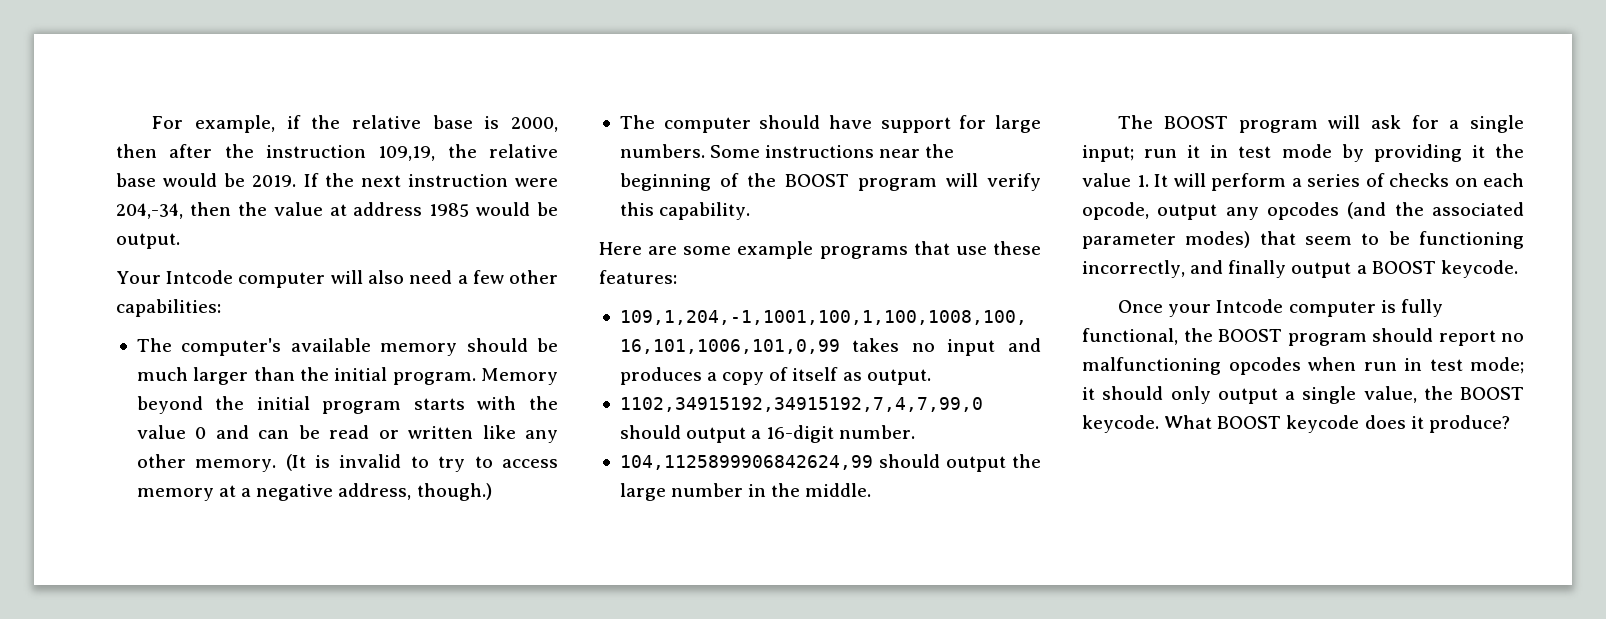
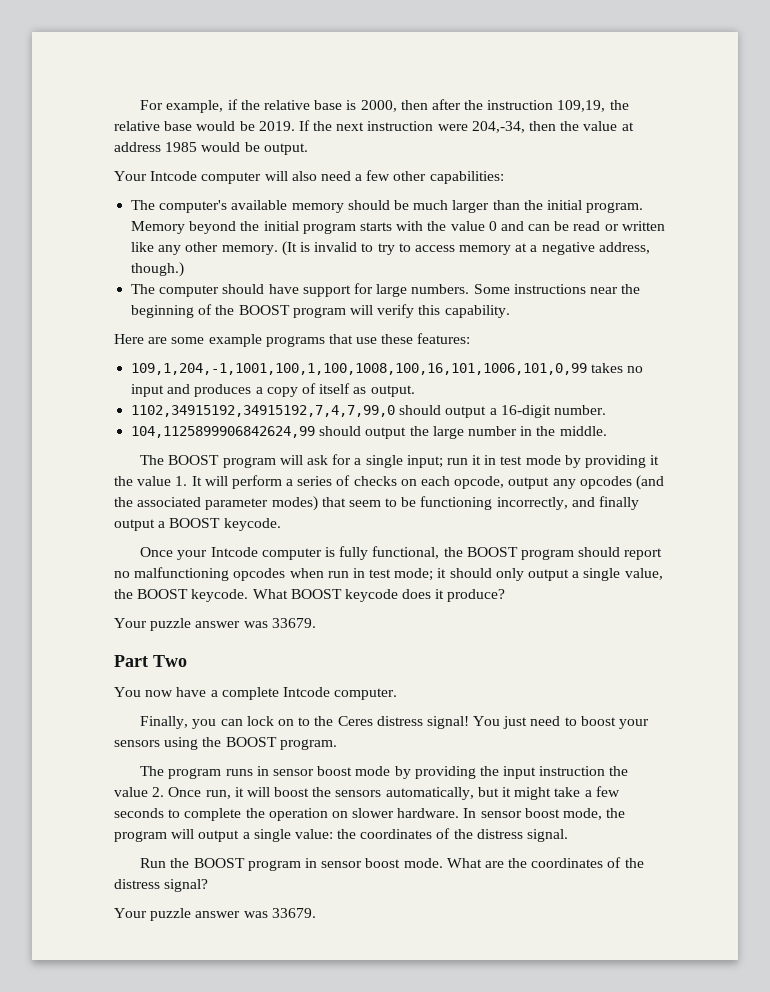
(1510, 424) none -> [114,618,316,631] [114,655,187,667] [114,687,398,700] [140,716,649,729] [114,737,337,750] [140,766,629,779] [114,786,620,800] [114,808,626,821] [114,828,569,842] [140,857,644,871] [114,879,209,892] [114,908,316,921] // Your puzzle answer was 33679. // Part Two // You now have a complete Intcode computer. // Finally, you can lock on to the Ceres distress signal! You just need to boost your sensors using the BOOST program. // The program runs in sensor boost mode by providing the input instruction the value 2. Once run, it will boost the sensors automatically, but it might take a few seconds to complete the operation on slower hardware. In sensor boost mode, the program will output a single value: the coordinates of the distress signal. // Run the BOOST program in sensor boost mode. What are the coordinates of the distress signal? // Your puzzle answer was 33679.

